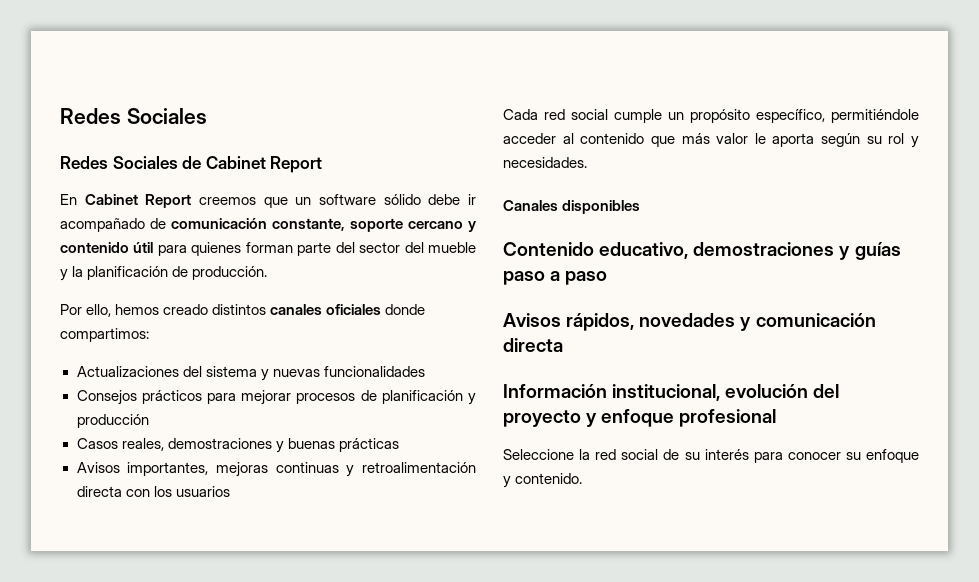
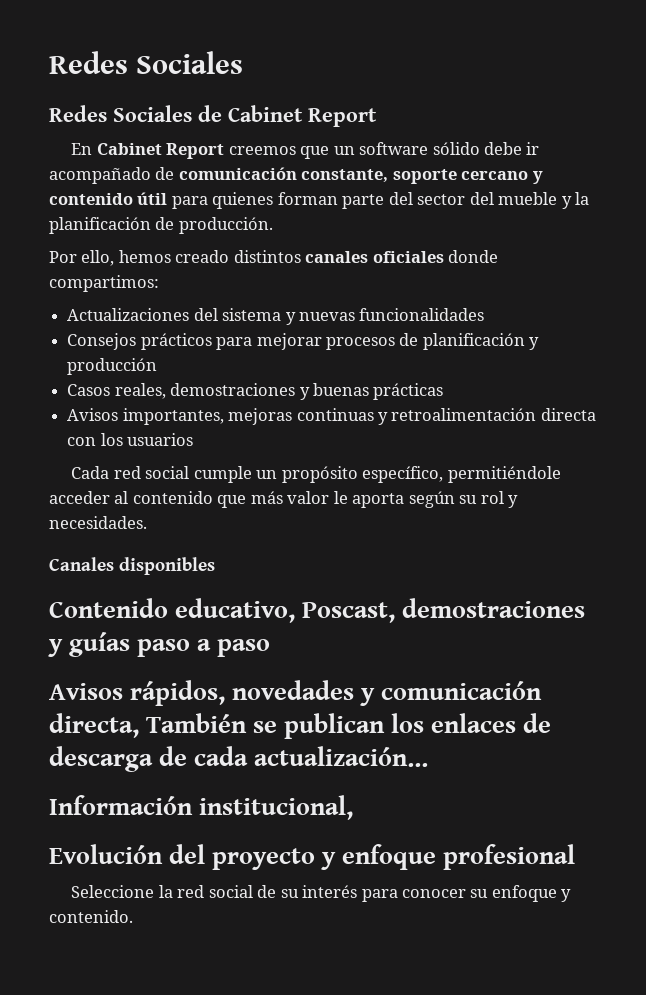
(689, 250) none -> [302,602,396,623] Poscast,
[503,338,563,352] directa -> [49,713,552,739] [49,746,429,772] directa, También se publican los enlaces de descarga de cada actualización...
[725,384,809,398] evolución -> [49,844,163,864] // Evolución

